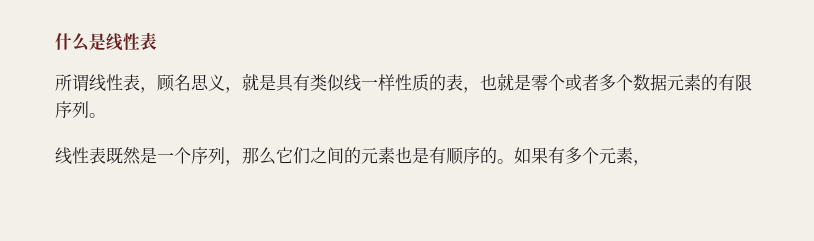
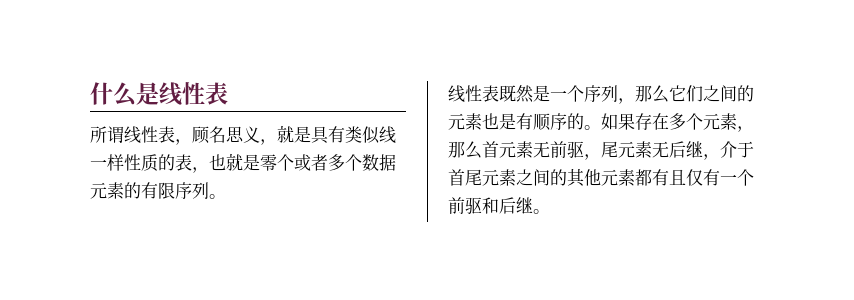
[548,147,565,164] 有 -> [635,113,669,130] 存在
(650, 163) none -> [448,141,754,160] [448,168,754,187] [448,197,550,214] 那么首元素无前驱，尾元素无后继，介于首尾元素之间的其他元素都有且仅有一个前驱和后继。

